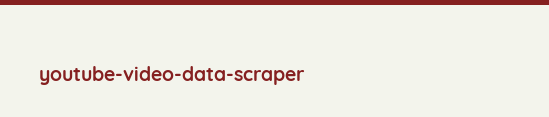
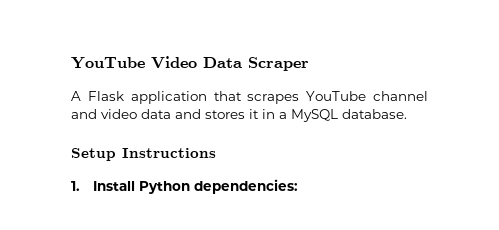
[39,66,305,85] youtube-video-data-scraper -> [71,56,309,71] [71,91,429,104] [71,109,407,122] [71,148,216,161] [71,179,298,194] YouTube Video Data Scraper // A Flask application that scrapes YouTube channel and video data and stores it in a MySQL database. // Setup Instructions // 1. Install Python dependencies:

